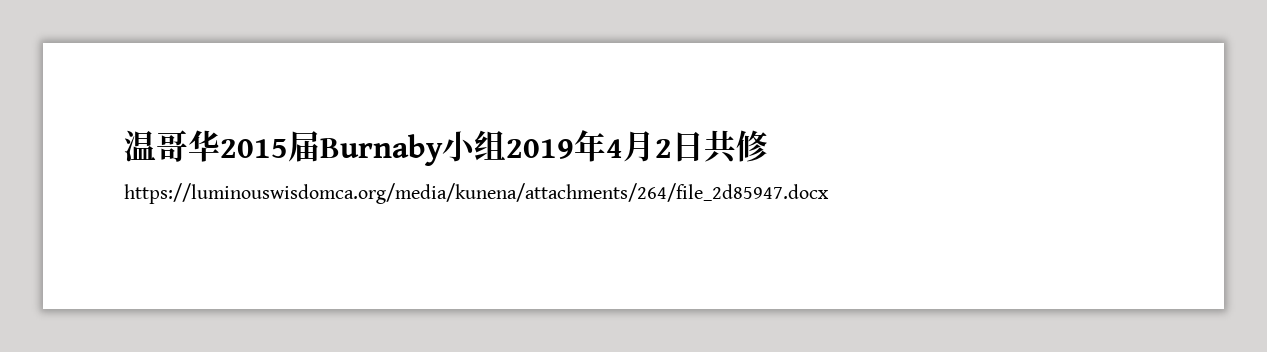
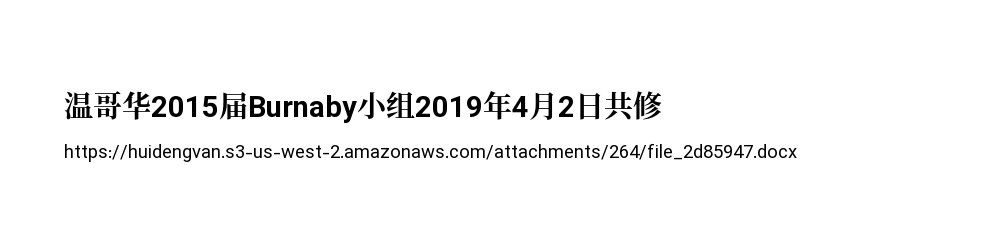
[124,183,829,204] https://luminouswisdomca.org/media/kunena/attachments/264/file_2d85947.docx -> [64,143,797,162] https://huidengvan.s3-us-west-2.amazonaws.com/attachments/264/file_2d85947.docx

